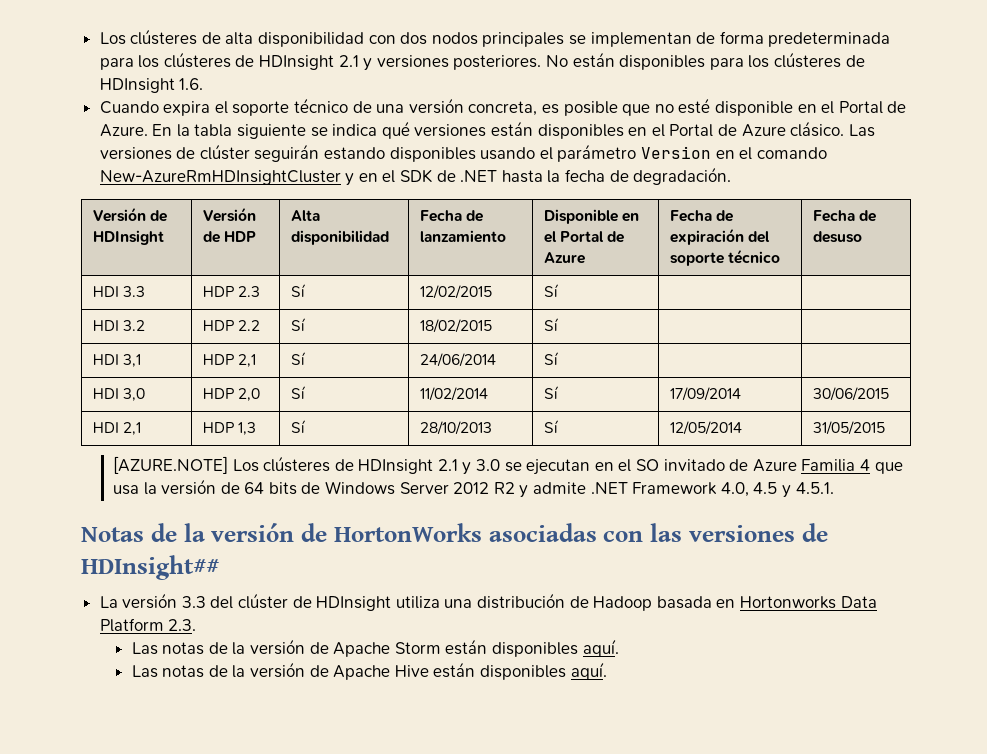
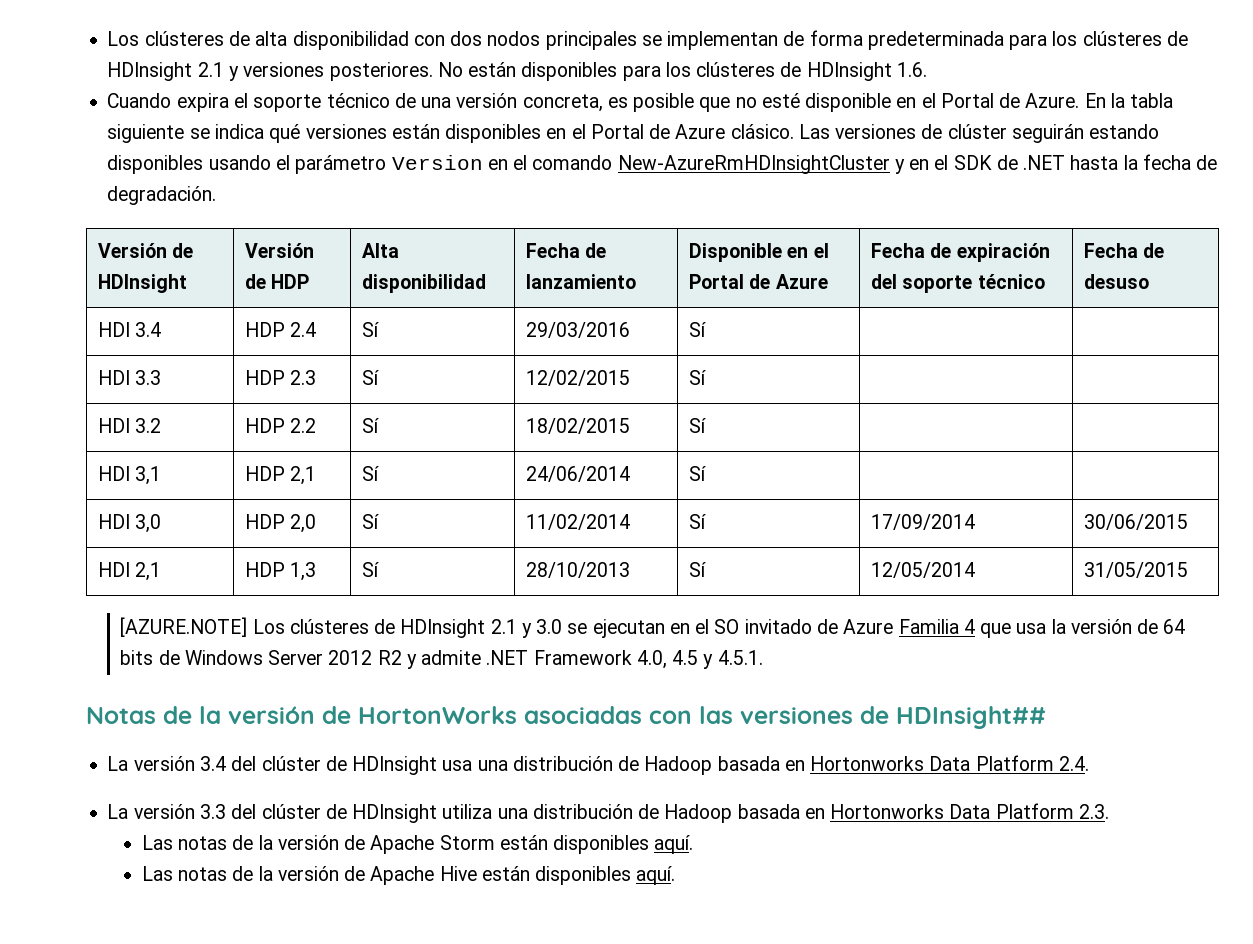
(863, 237) none -> [97,322,162,337] [244,322,317,337] [361,322,379,337] [525,322,630,338] [688,322,706,337] // HDI 3.4 | HDP 2.4 | Sí | 29/03/2016 | Sí | |
(219, 567) none -> [107,755,1089,775] // La versión 3.4 del clúster de HDInsight usa una distribución de Hadoop basada en Hortonworks Data Platform 2.4.

